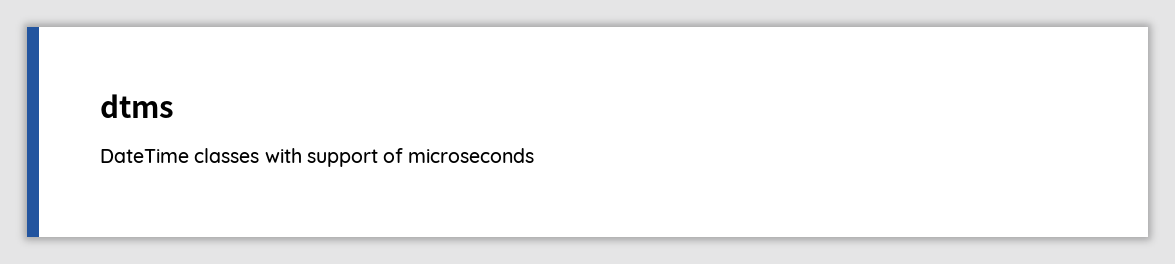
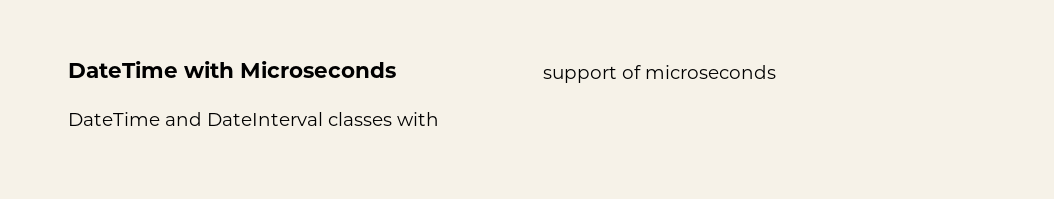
[100,94,174,118] [100,149,189,163] dtms // DateTime -> [68,61,396,78] [68,112,323,126] DateTime with Microseconds // DateTime and DateInterval

